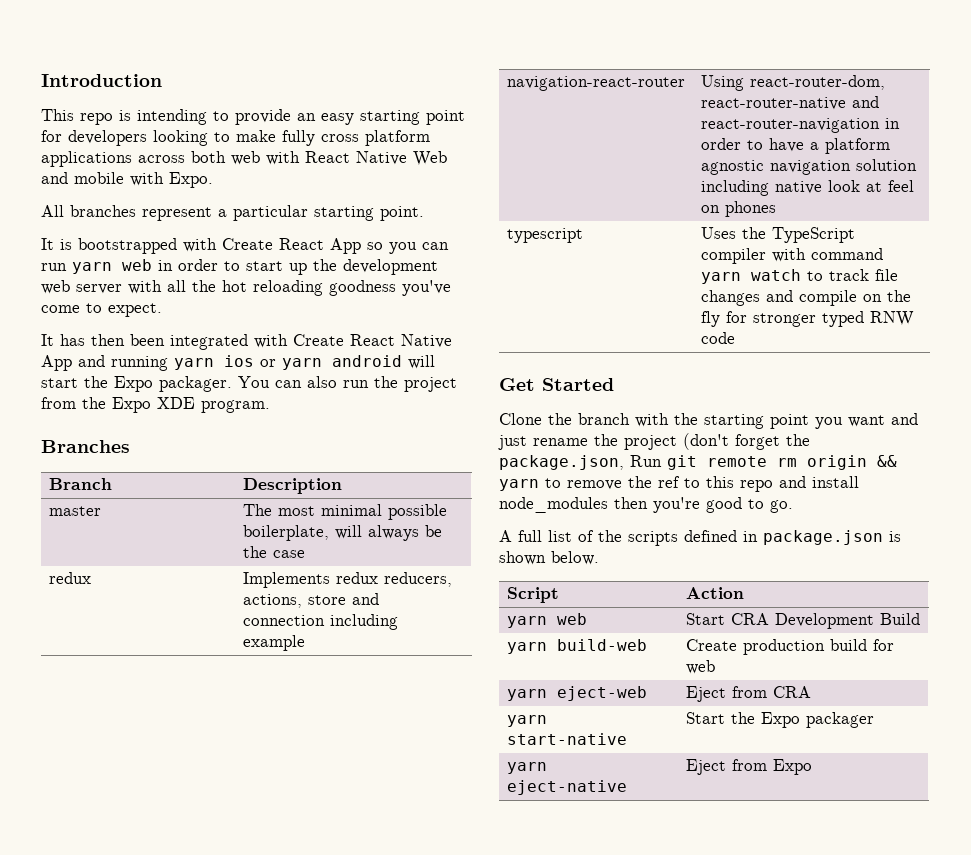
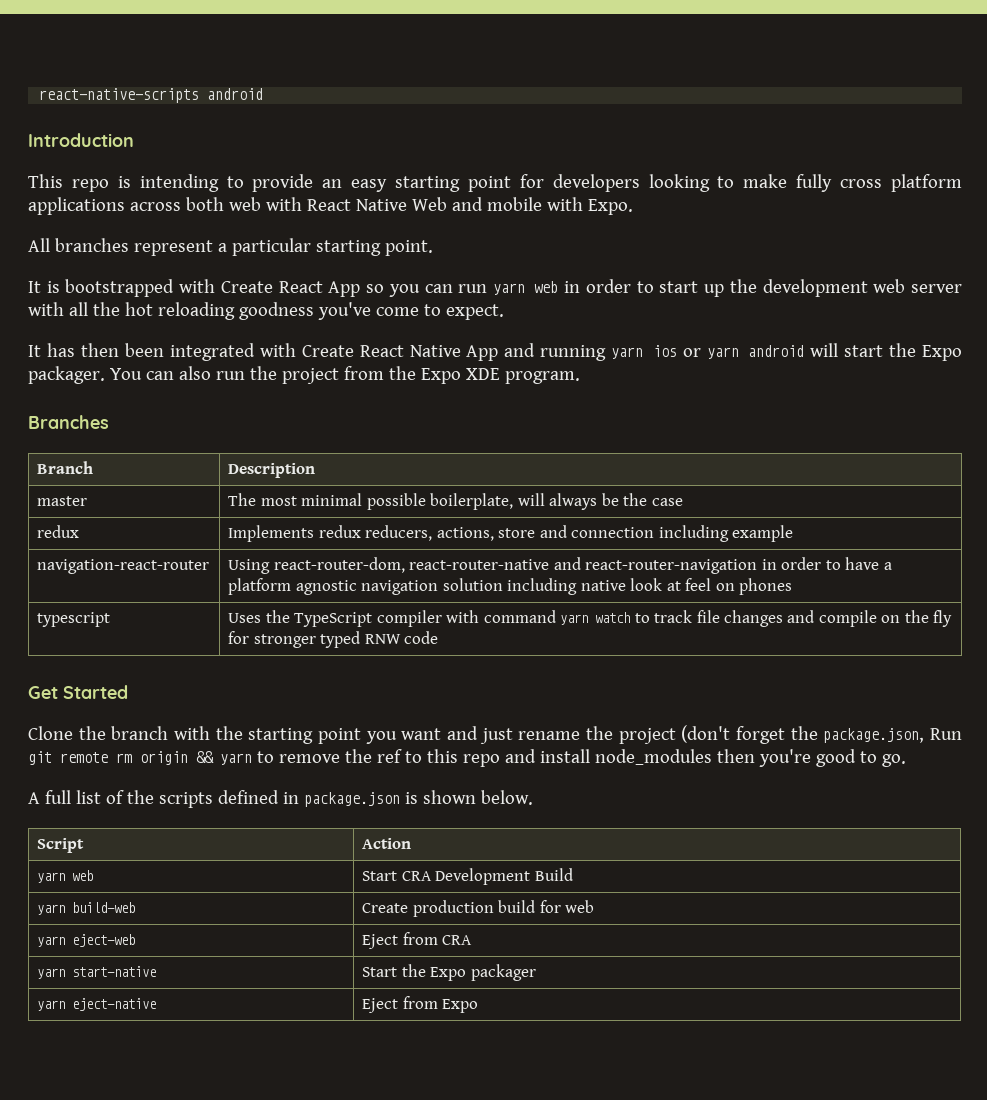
(41, 80) none -> [39,88,264,103] react-native-scripts android //

